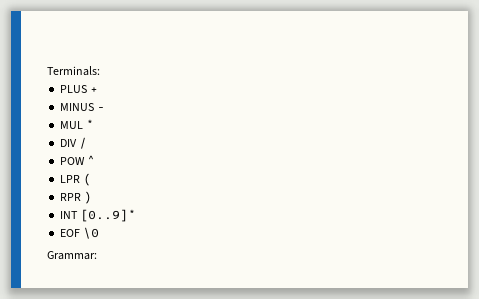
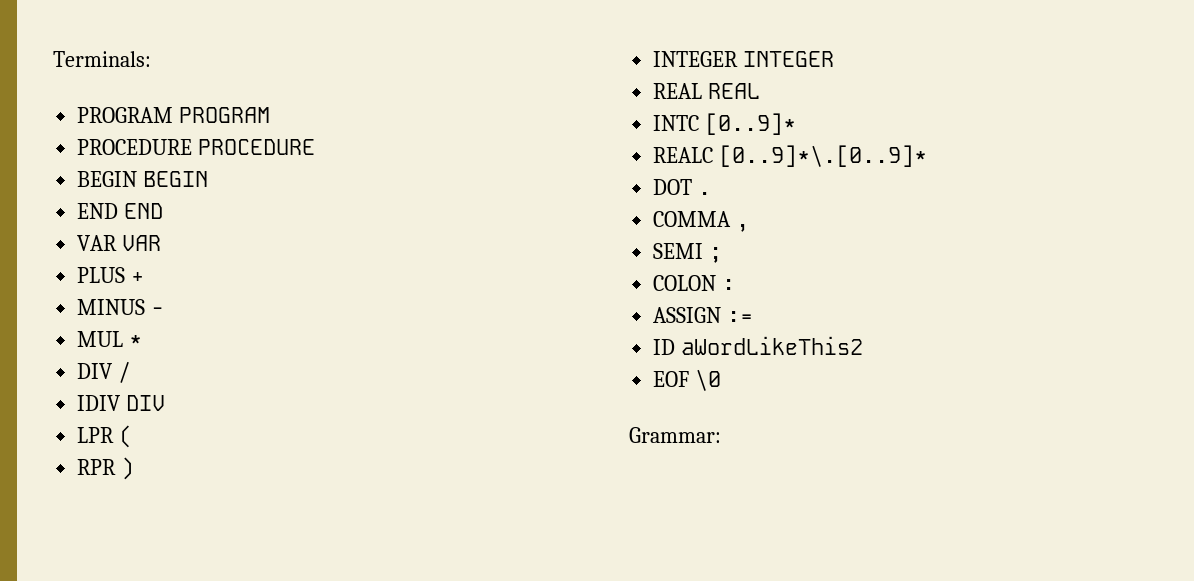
(100, 71) none -> [77,107,271,123] [77,139,316,155] [77,171,209,187] [77,203,164,219] [77,235,162,251] // PROGRAM PROGRAM // PROCEDURE PROCEDURE // BEGIN BEGIN // END END // VAR VAR
[60,155,96,165] POW ^ -> [77,395,166,411] IDIV DIV
[60,209,137,222] INT [0..9]* -> [653,51,835,67] [653,83,761,99] [653,113,797,135] [653,145,928,167] [653,179,712,195] [653,211,750,232] [653,243,723,263] [653,275,736,291] [653,307,754,323] [653,336,864,355] INTEGER INTEGER // REAL REAL // INTC [0..9]* // REALC [0..9]*\.[0..9]* // DOT . // COMMA , // SEMI ; // COLON : // ASSIGN := // ID aWordLikeThis2

